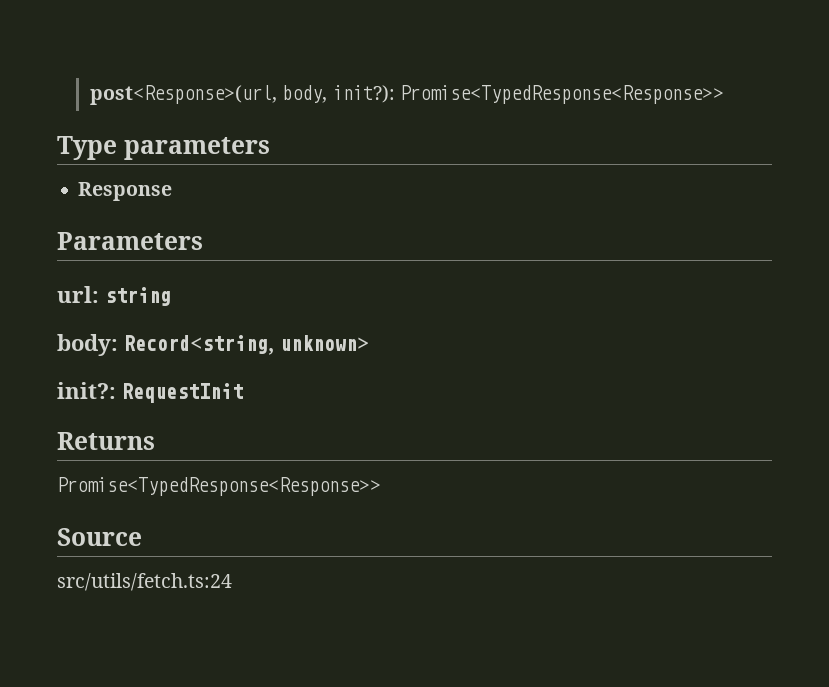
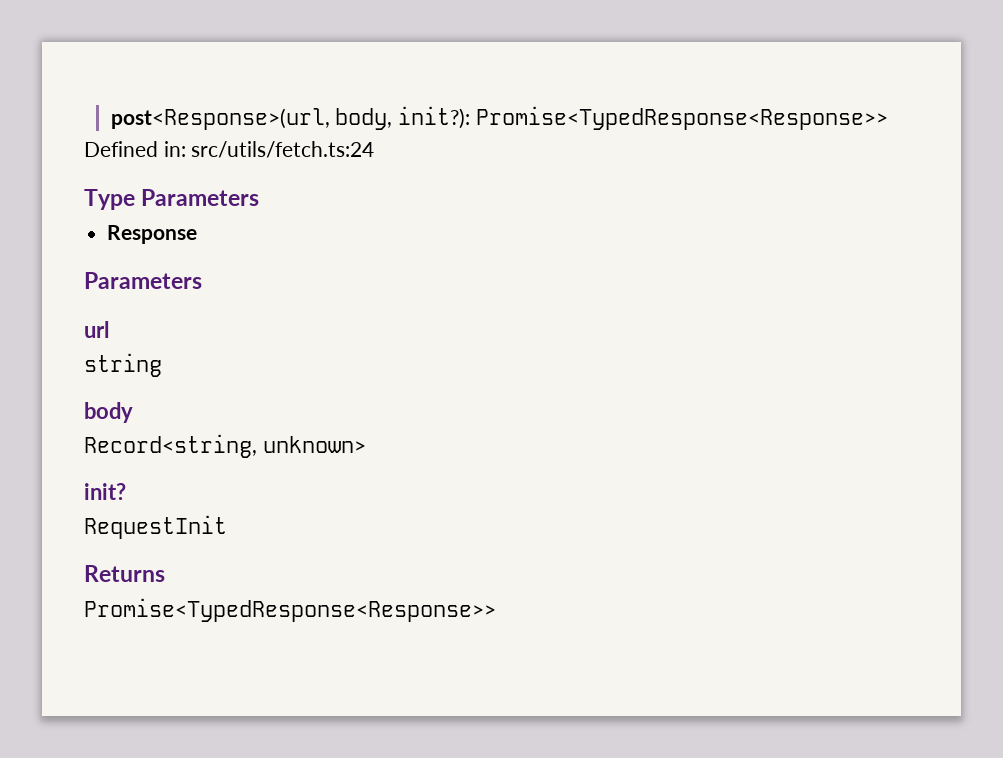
(724, 94) none -> [84,141,375,158] // Defined in: src/utils/fetch.ts:24
[123,137,270,160] parameters -> [141,189,260,206] Parameters
[57,286,99,303] url: -> [84,321,109,338] url //
[57,334,118,356] body: -> [84,402,133,423] body //
[57,382,116,399] init?: -> [84,483,126,500] init? //
[57,528,142,546] [57,573,232,591] // Source // src/utils/fetch.ts:24 -> (496, 610) none

